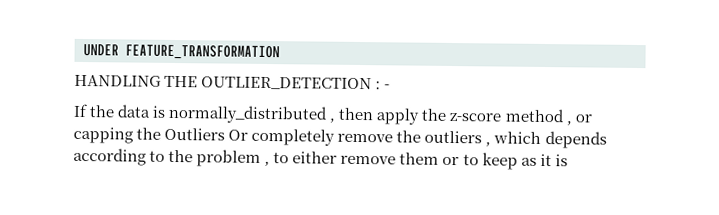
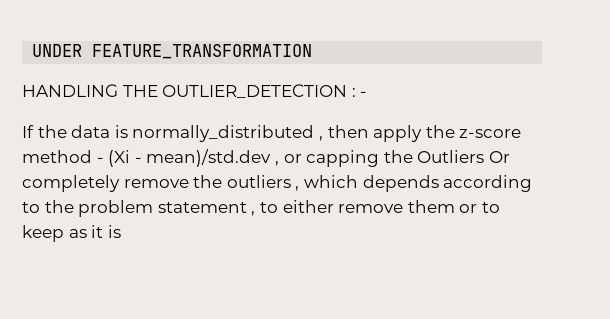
(564, 115) none -> [96,149,272,167] - (Xi - mean)/std.dev
(262, 158) none -> [157,202,247,213] statement

